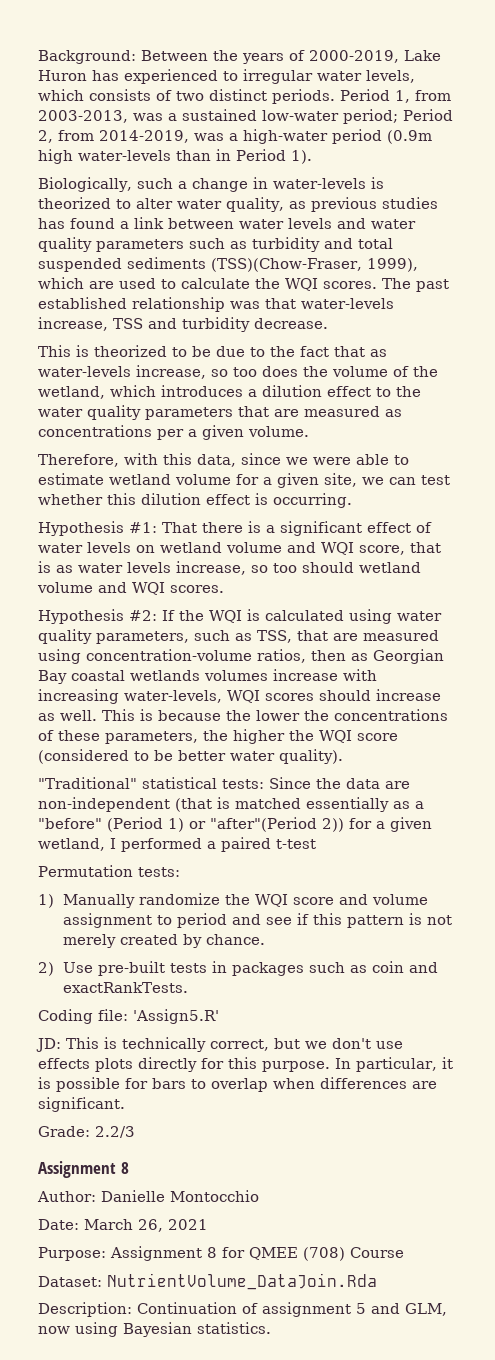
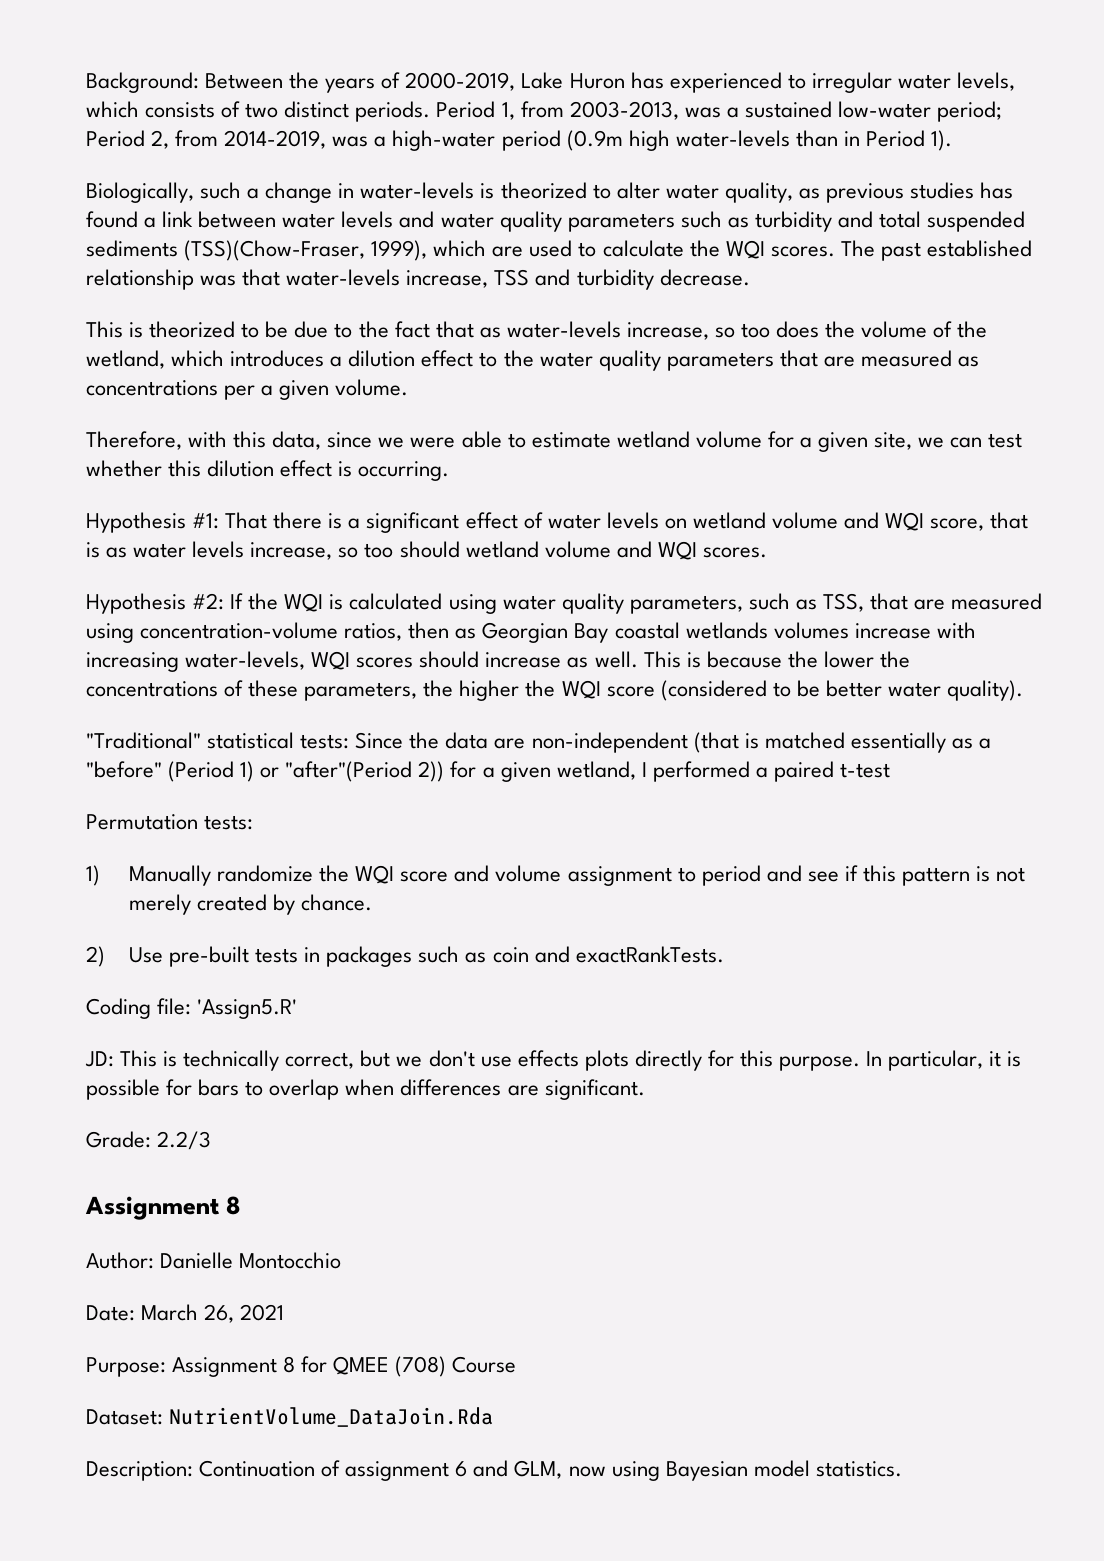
[356,1303,366,1314] 5 -> [455,1461,468,1477] 6
(192, 1329) none -> [753,1460,810,1477] model

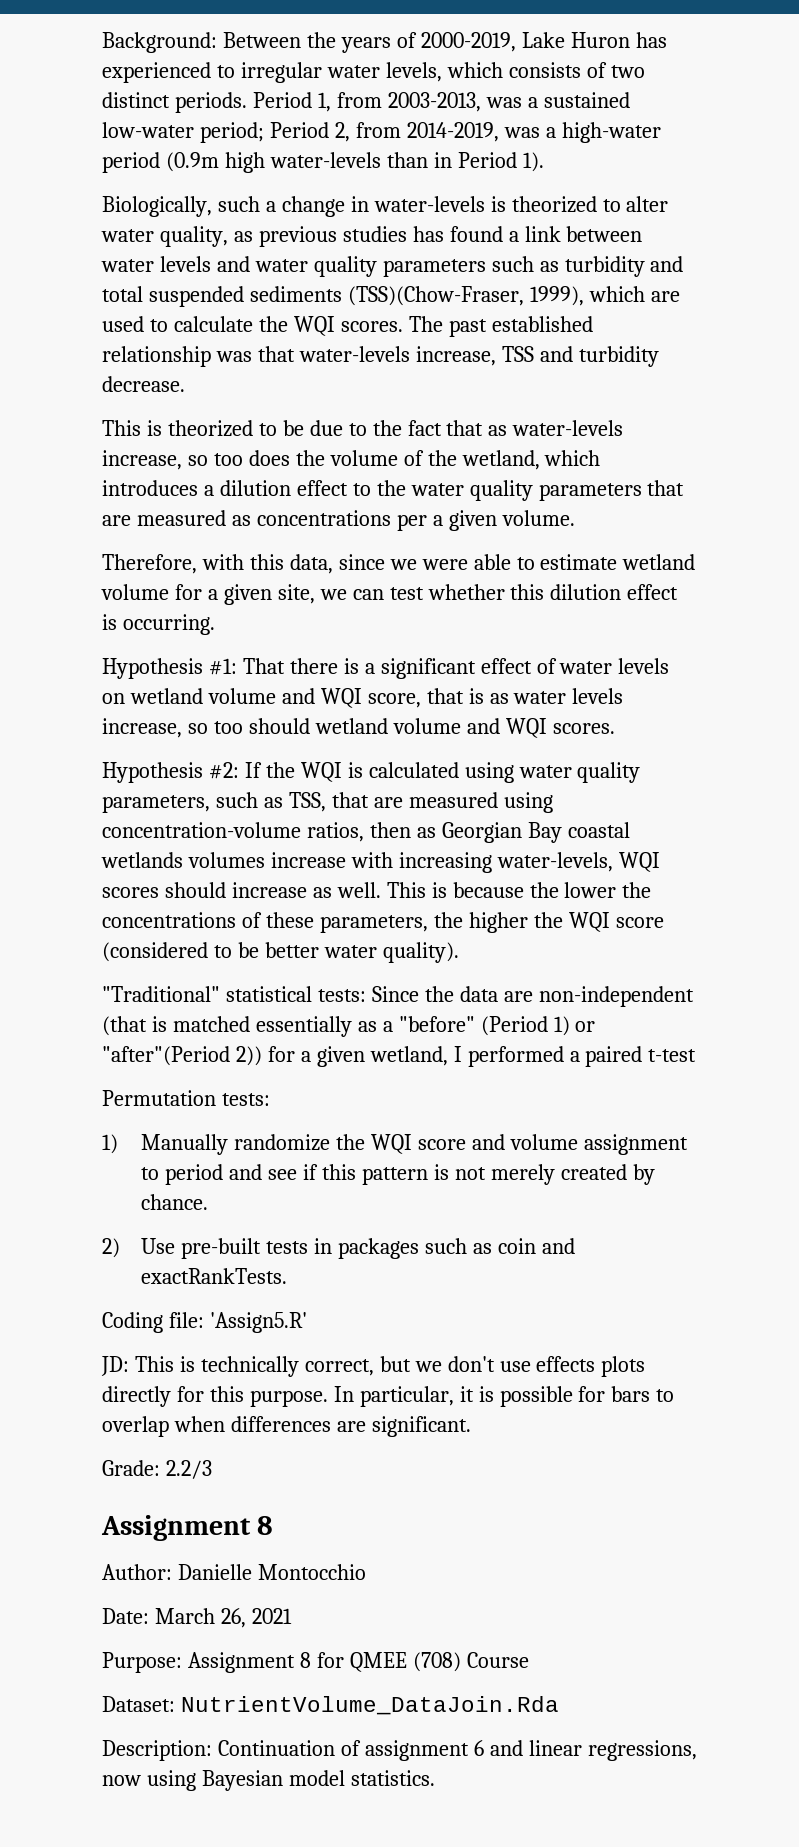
[514,1460,563,1479] GLM, -> [528,1740,697,1761] linear regressions,

